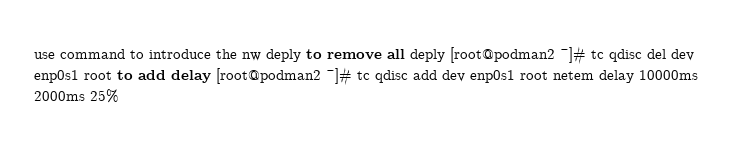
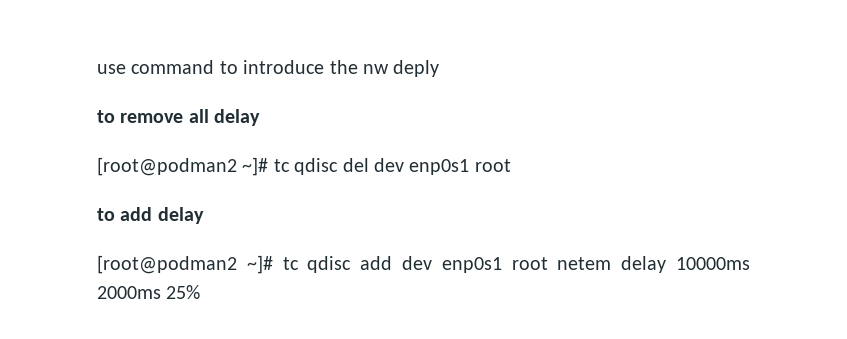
(301, 55) none -> (440, 68) //
[410,49,445,62] deply -> [214,109,261,126] delay //
(112, 75) none -> (511, 165) //
(211, 76) none -> (204, 215) //

